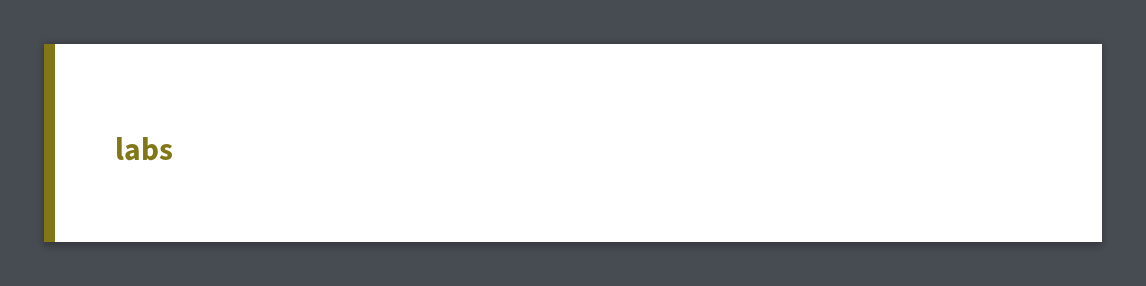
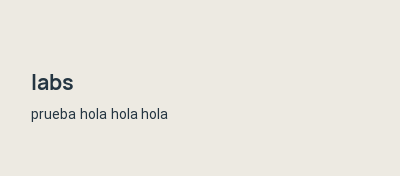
(173, 149) none -> [31,108,169,122] // prueba hola hola hola

